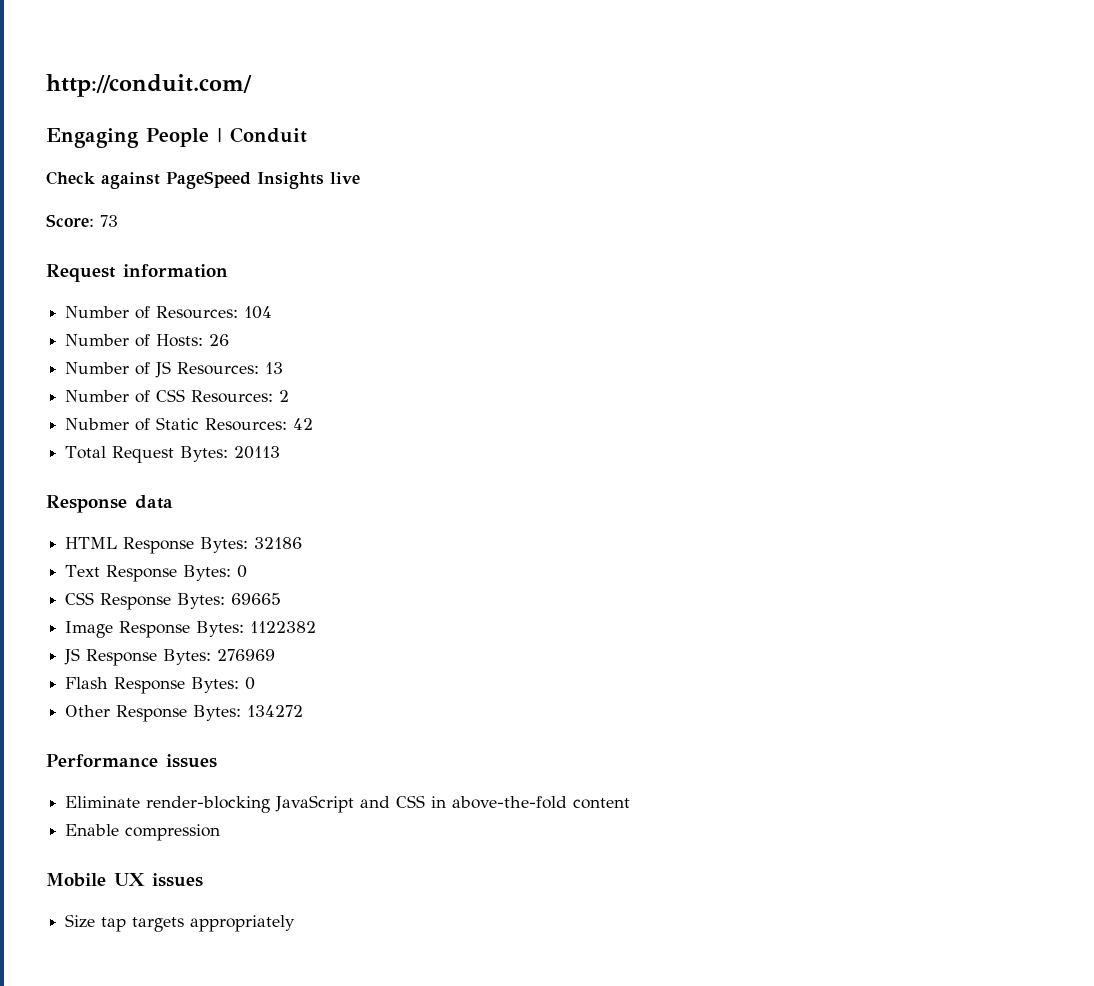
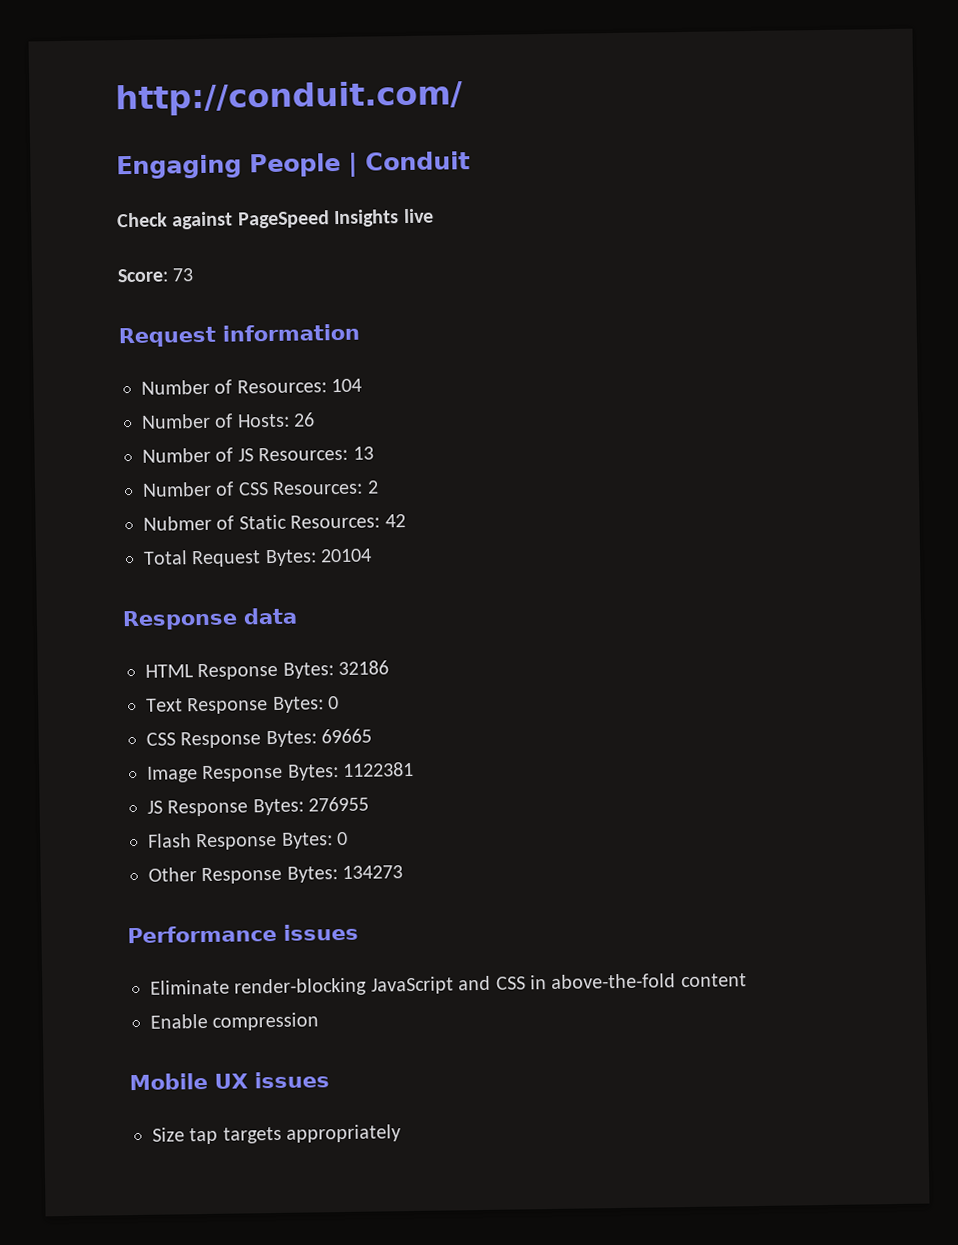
[234,446,281,459] 20113 -> [320,548,373,563] 20104
[250,621,317,633] 1122382 -> [343,761,415,777] 1122381
[217,649,276,661] 276969 -> [308,796,370,812] 276955
[247,705,304,717] 134272 -> [342,865,404,880] 134273

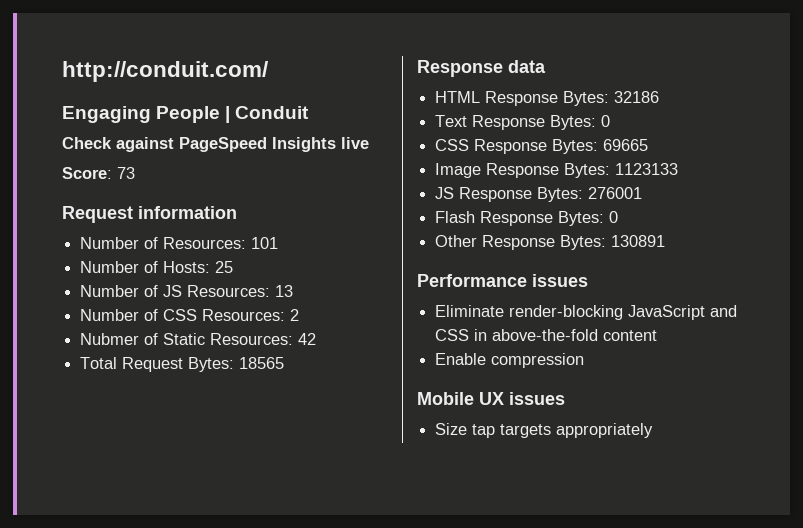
[331,378,363,393] 104 -> [251,237,279,249] 101
[293,412,316,427] 26 -> [215,261,234,273] 25
[320,548,373,563] 20104 -> [239,357,285,369] 18565
[343,761,415,777] 1122381 -> [615,163,679,175] 1123133
[308,796,370,812] 276955 -> [588,187,643,199] 276001
[342,865,404,880] 134273 -> [611,235,666,247] 130891

